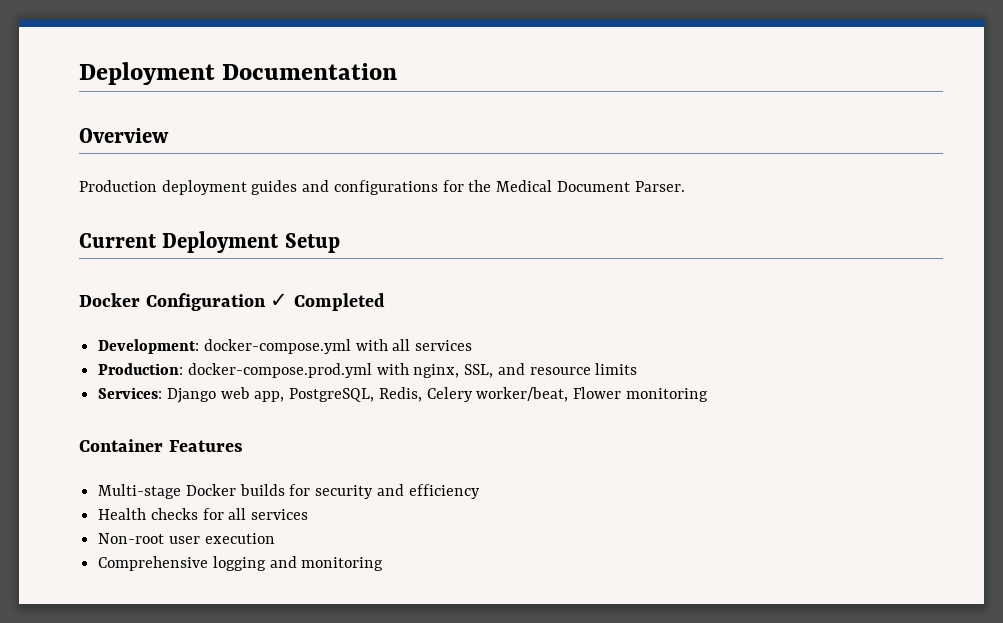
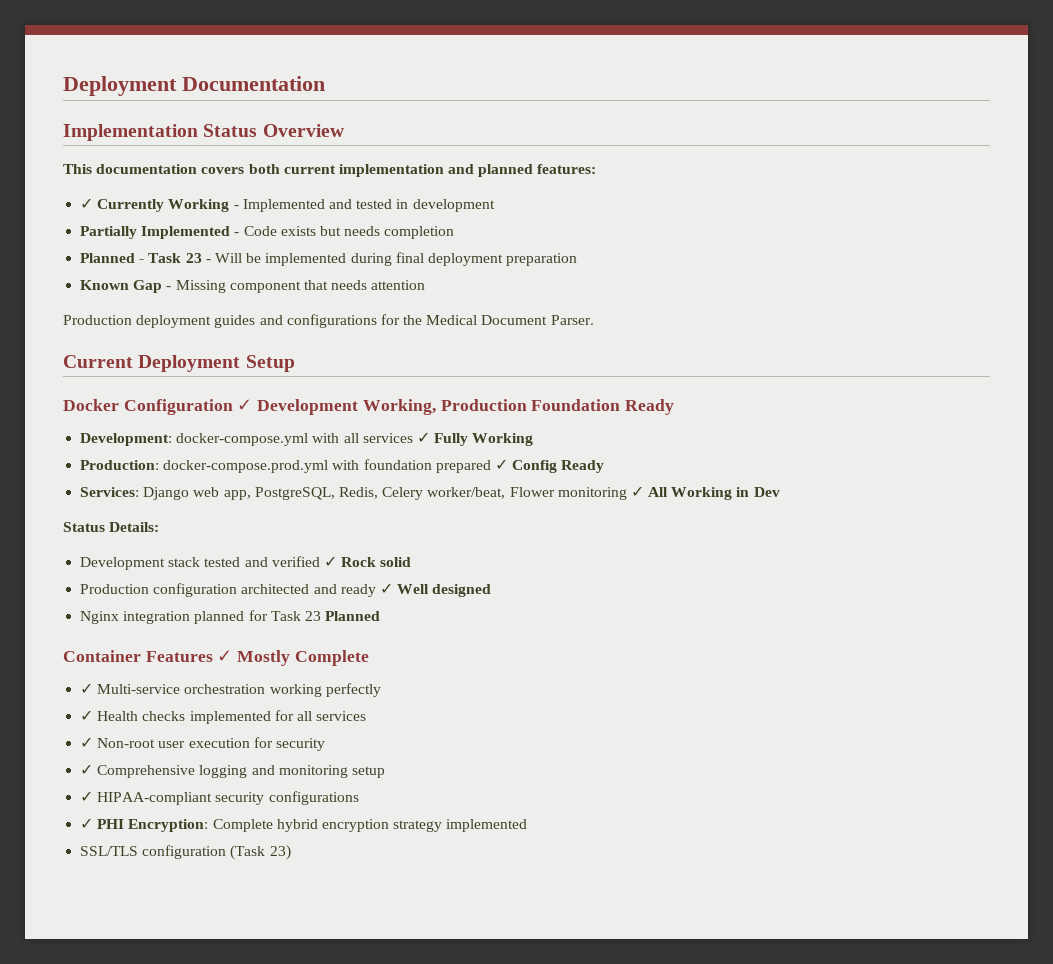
(398, 71) none -> [63,124,258,141] Implementation Status
(169, 135) none -> [63,164,597,177] [80,198,495,212] [80,226,455,239] [80,252,578,266] [80,280,426,293] // This documentation covers both current implementation and planned features: // ✓ Currently Working - Implemented and tested in development // Partially Implemented - Code exists but needs completion // Planned - Task 23 - Will be implemented during final deployment preparation // Known Gap - Missing component that needs attention
[293,293,385,311] Completed -> [257,399,675,415] Development Working, Production Foundation Ready
(473, 345) none -> [416,432,534,446] ✓ Fully Working
[413,363,638,378] nginx, SSL, and resource limits -> [363,459,605,473] foundation prepared ✓ Config Ready
[79,439,243,452] [98,484,480,499] // Container Features // Multi-stage Docker builds for security and efficiency // -> [630,486,780,500] [63,522,160,532] [80,556,412,570] [80,583,492,597] [80,610,381,624] [63,650,369,666] [80,683,381,697] [80,710,94,721] ✓ All Working in Dev // Status Details: // Development stack tested and verified ✓ Rock solid // Production configuration architected and ready ✓ Well designed // Nginx integration planned for Task 23 Planned // Container Features ✓ Mostly Complete // ✓ Multi-service orchestration working perfectly // ✓
(198, 514) none -> [189,711,271,724] implemented
(309, 514) none -> [80,737,94,748] ✓
(275, 538) // -> [253,737,325,751] [80,764,94,775] for security // ✓
(384, 564) none -> [351,766,385,778] [80,791,359,805] [80,818,528,832] [80,845,291,860] setup // ✓ HIPAA-compliant security configurations // ✓ PHI Encryption: Complete hybrid encryption strategy implemented // SSL/TLS configuration (Task 23)

